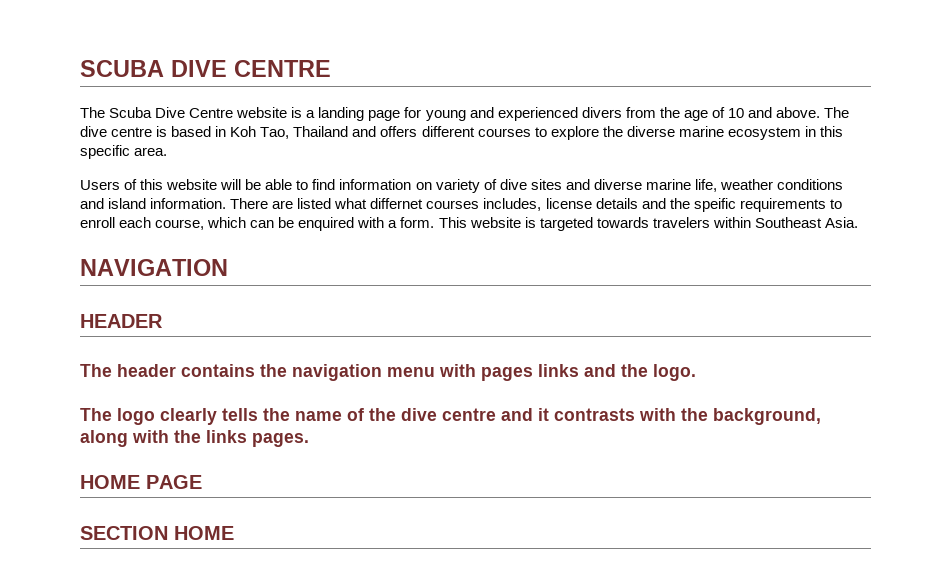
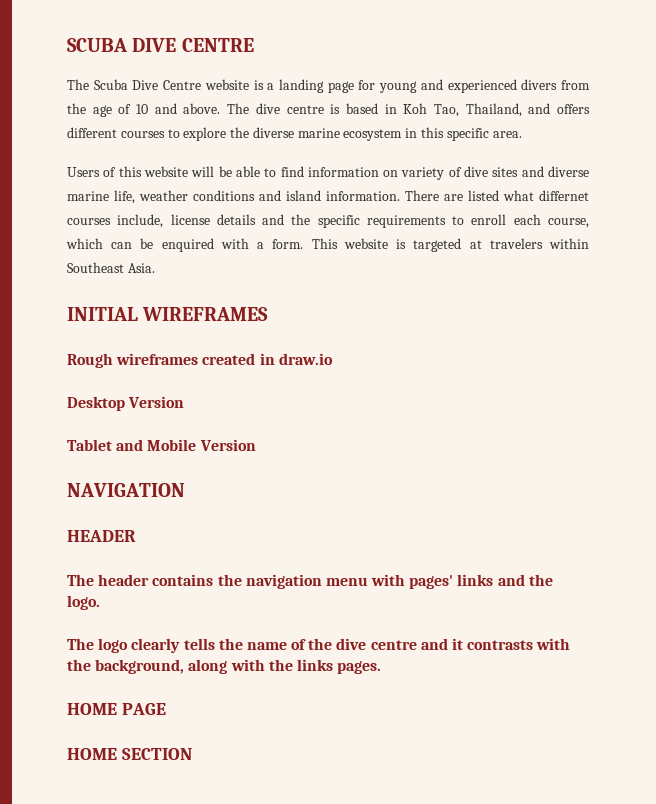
[293,126,349,137] Thailand -> [465,103,522,117] Thailand,
[483,198,542,211] includes, -> [117,214,164,228] include,
[693,198,736,212] speific -> [317,215,360,228] specific
[596,217,649,228] towards -> [469,240,482,249] at
(858, 222) none -> [67,307,269,321] [67,353,333,368] [67,396,185,411] [67,439,256,451] // INITIAL WIREFRAMES // Rough wireframes created in draw.io // Desktop Version // Tablet and Mobile Version
[481,367,533,381] pages -> [409,575,454,589] pages'
[80,526,234,540] SECTION HOME -> [67,748,192,760] HOME SECTION

